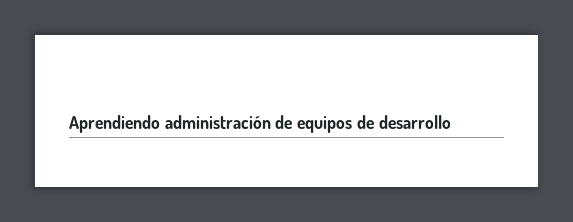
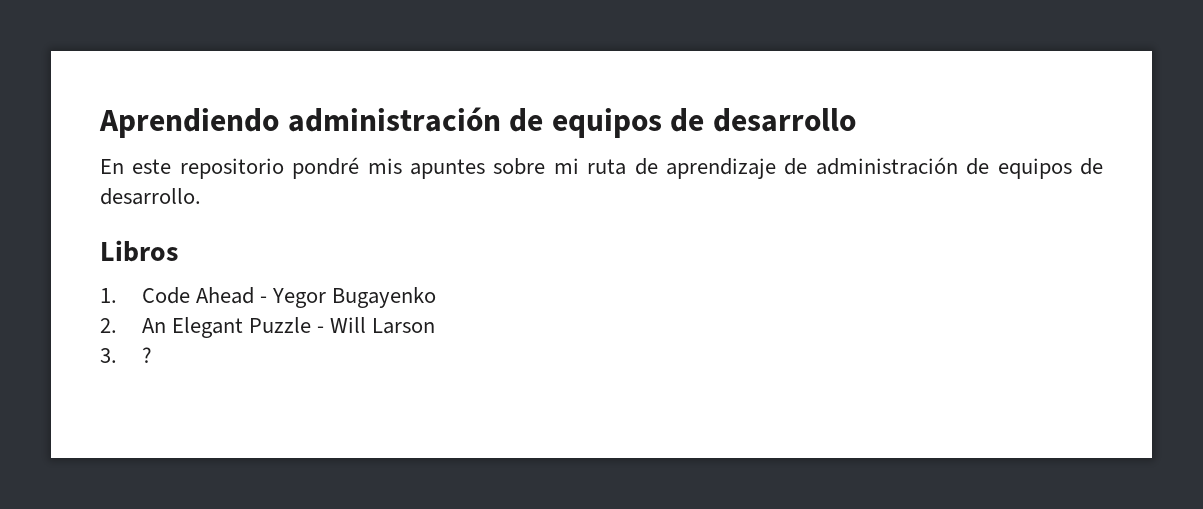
(451, 122) none -> [100,157,1103,179] [100,188,201,205] [100,240,178,262] [100,287,437,308] [100,317,436,338] [100,347,152,363] // En este repositorio pondré mis apuntes sobre mi ruta de aprendizaje de administración de equipos de desarrollo. // Libros // 1. Code Ahead - Yegor Bugayenko // 2. An Elegant Puzzle - Will Larson // 3. ?

